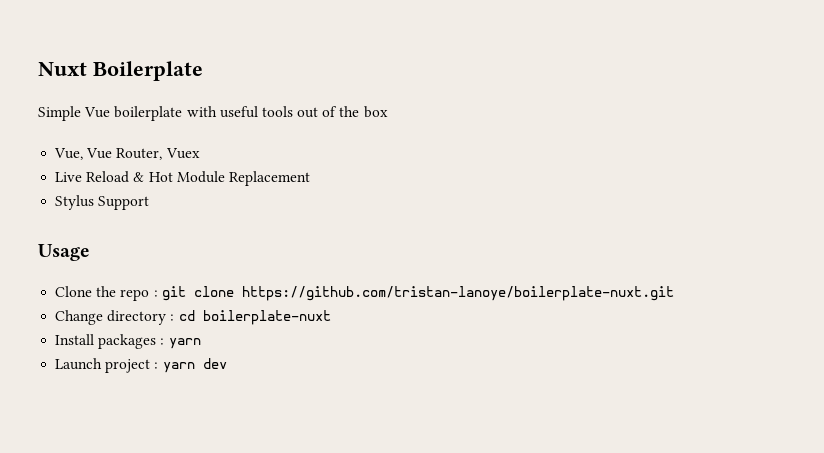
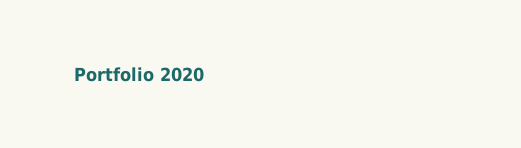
[38,61,203,81] [38,106,388,121] [54,148,200,160] [55,171,310,186] [55,195,150,210] [38,244,90,261] [55,286,674,301] [55,310,331,325] [55,334,201,349] [55,358,227,373] Nuxt Boilerplate // Simple Vue boilerplate with useful tools out of the box // Vue, Vue Router, Vuex // Live Reload & Hot Module Replacement // Stylus Support // Usage // Clone the repo : git clone https://github.com/tristan-lanoye/boilerplate-nuxt.git // Change directory : cd boilerplate-nuxt // Install packages : yarn // Launch project : yarn dev -> [74,67,204,82] Portfolio 2020

